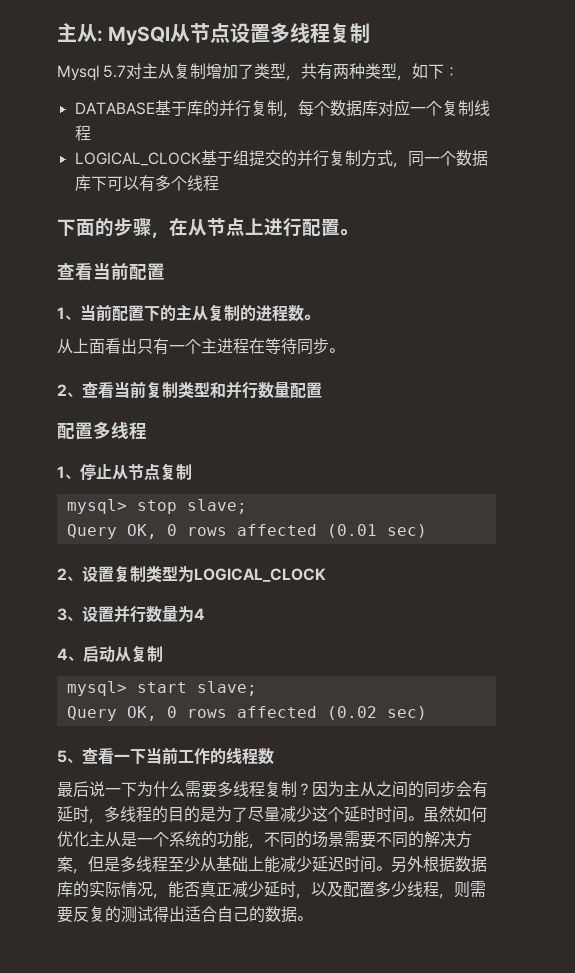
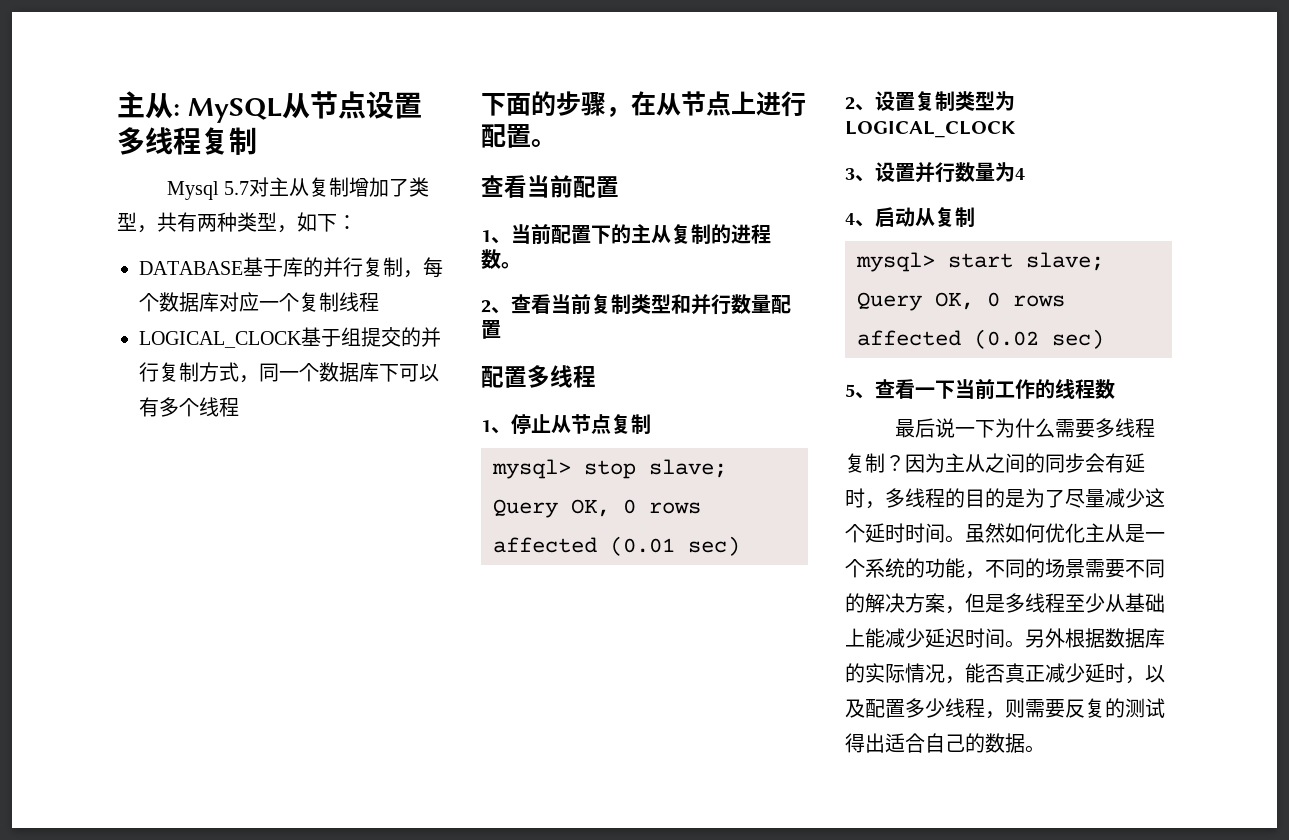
[108,26,171,45] MySQl -> [187,98,282,123] MySQL
[57,338,344,355] // 从上面看出只有一个主进程在等待同步。 -> (521, 265) none

